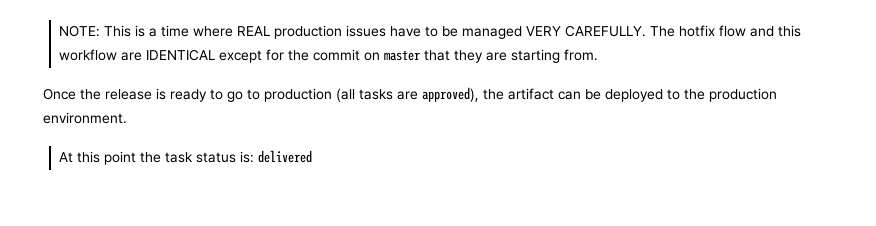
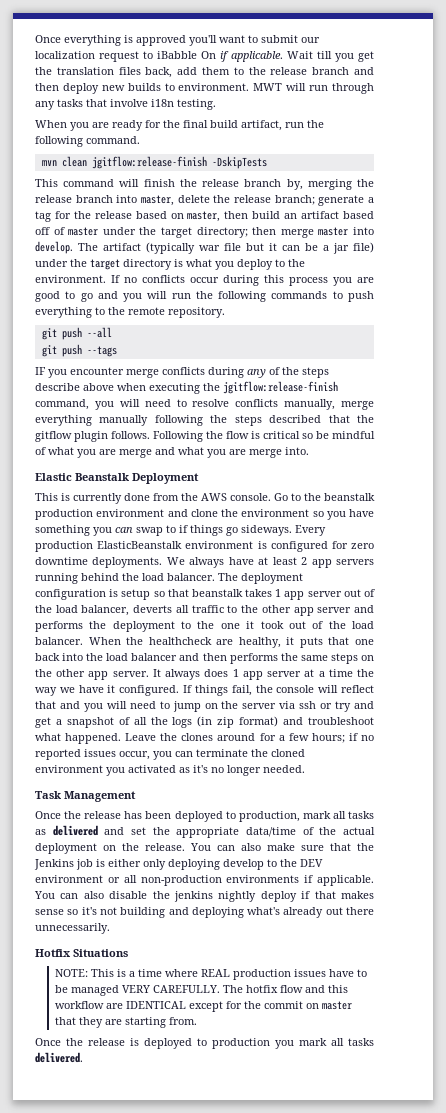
(58, 31) none -> [35,35,320,46] [35,51,374,62] [35,67,375,78] [35,83,374,94] [35,99,216,110] [35,120,324,131] [35,136,140,147] [41,156,267,169] [35,179,375,190] [35,195,374,206] [35,211,374,222] [35,227,374,238] [35,241,374,254] [35,259,305,270] [35,275,374,286] [35,291,374,302] [35,307,225,318] [41,327,112,340] [41,344,117,357] [35,367,329,378] [35,381,338,394] [35,399,374,410] [35,415,374,426] [35,431,375,442] [35,447,309,458] [35,473,199,484] [35,493,375,504] [35,509,374,520] [35,525,326,536] [35,541,374,552] [35,557,375,568] [35,573,303,584] [35,589,376,600] [35,605,374,616] [35,621,375,632] [35,637,374,648] [35,653,374,664] [35,669,374,680] [35,685,374,696] [35,701,374,712] [35,716,374,728] [35,733,374,744] [35,749,305,760] [35,765,305,776] [35,791,136,802] [35,811,374,822] [35,825,376,838] [35,843,374,854] [34,859,323,870] [35,875,374,886] [34,891,374,902] [35,907,375,918] [35,923,110,934] [35,949,128,957] Once everything is approved you'll want to submit our localization request to iBabble On if applicable. Wait till you get the translation files back, add them to the release branch and then deploy new builds to environment. MWT will run through any tasks that involve i18n testing. // When you are ready for the final build artifact, run the following command. // mvn clean jgitflow:release-finish -DskipTests // This command will finish the release branch by, merging the release branch into master, delete the release branch; generate a tag for the release based on master, then build an artifact based off of master under the target directory; then merge master into develop. The artifact (typically war file but it can be a jar file) under the target directory is what you deploy to the environment. If no conflicts occur during this process you are good to go and you will run the following commands to push everything to the remote repository. // git push --all // git push --tags // IF you encounter merge conflicts during any of the steps describe above when executing the jgitflow:release-finish command, you will need to resolve conflicts manually, merge everything manually following the steps described that the gitflow plugin follows. Following the flow is critical so be mindful of what you are merge and what you are merge into. // Elastic Beanstalk Deployment // This is currently done from the AWS console. Go to the beanstalk production environment and clone the environment so you have something you can swap to if things go sideways. Every production ElasticBeanstalk environment is configured for zero downtime deployments. We always have at least 2 app servers running behind the load balancer. The deployment configuration is setup so that beanstalk takes 1 app server out of the load balancer, deverts all traffic to the other app server and performs the deployment to the one it took out of the load balancer. When the healthcheck are healthy, it puts that one back into the load balancer and then performs the same steps on the other app server. It always does 1 app server at a time the way we have it configured. If things fail, the console will reflect that and you will need to jump on the server via ssh or try and get a snapshot of all the logs (in zip format) and troubleshoot what happened. Leave the clones around for a few hours; if no reported issues occur, you can terminate the cloned environment you activated as it's no longer needed. // Task Management // Once the release has been deployed to production, mark all tasks as delivered and set the appropriate data/time of the actual deployment on the release. You can also make sure that the Jenkins job is either only deploying develop to the DEV environment or all non-production environments if applicable. You can also disable the jenkins nightly deploy if that makes sense so it's not building and deploying what's already out there unnecessarily. // Hotfix Situations //
[170,87,777,102] [43,112,127,124] [58,150,312,165] ready to go to production (all tasks are approved), the artifact can be deployed to the production environment. // At this point the task status is: delivered -> [144,1038,374,1049] [35,1052,83,1063] deployed to production you mark all tasks delivered.

